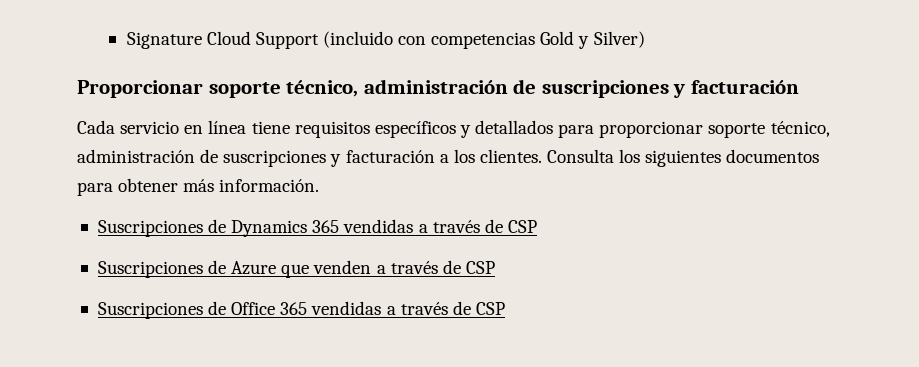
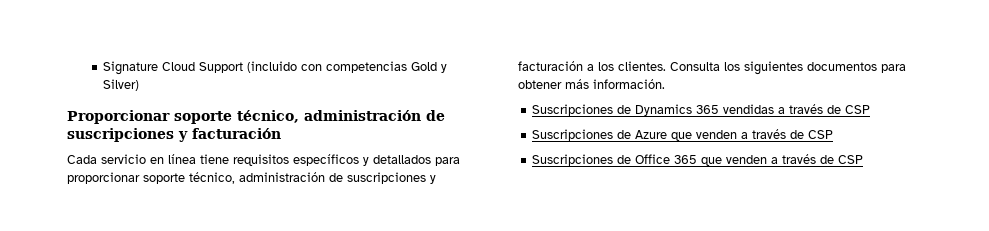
[311,301,382,315] vendidas -> [701,155,768,166] que venden

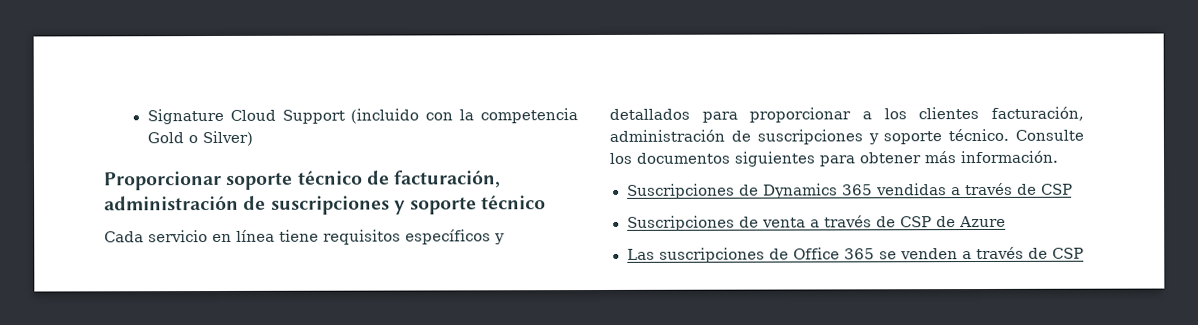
[326,61,448,73] competencias Gold y -> [459,108,578,124] [146,132,198,144] la competencia Gold o
[237,110,445,123] [67,128,281,142] técnico, administración de suscripciones y facturación -> [297,170,502,188] [104,195,547,215] técnico de facturación, administración de suscripciones y soporte técnico
[143,172,436,184] [518,61,877,75] soporte técnico, administración de suscripciones y facturación a los clientes. Consulta los siguientes documentos -> [862,106,1084,121] [609,128,1084,145] [609,151,816,167] a los clientes facturación, administración de suscripciones y soporte técnico. Consulte los documentos siguientes
[635,129,834,141] [532,154,864,166] Azure que venden a través de CSP // Suscripciones de Office 365 que venden a través de CSP -> [761,215,1006,228] [626,246,1084,263] venta a través de CSP de Azure // Las suscripciones de Office 365 se venden a través de CSP

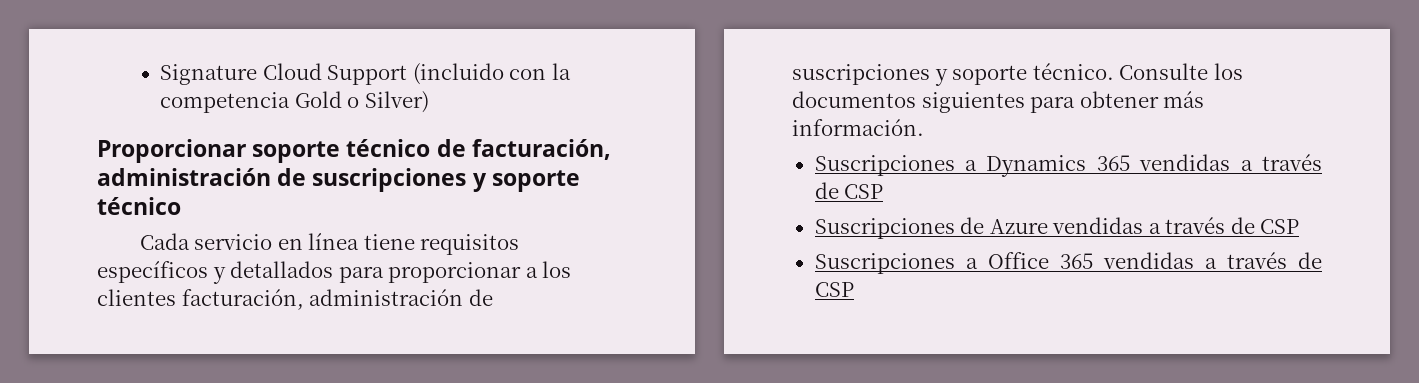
[738,184,759,196] de -> [964,160,977,171] a
[761,215,1006,228] [626,247,958,263] venta a través de CSP de Azure // Las suscripciones de Office 365 se venden -> [989,217,1300,234] [814,252,1194,274] Azure vendidas a través de CSP // Suscripciones a Office 365 vendidas

